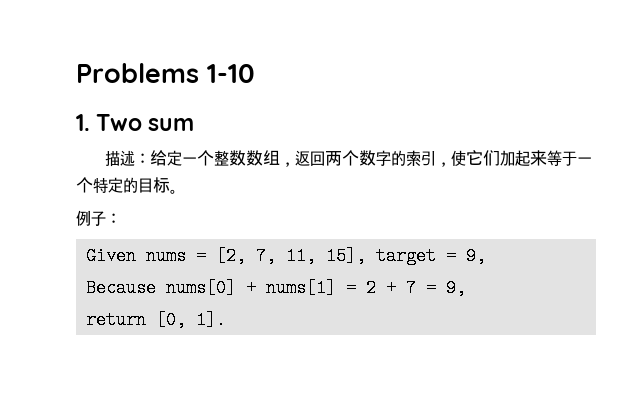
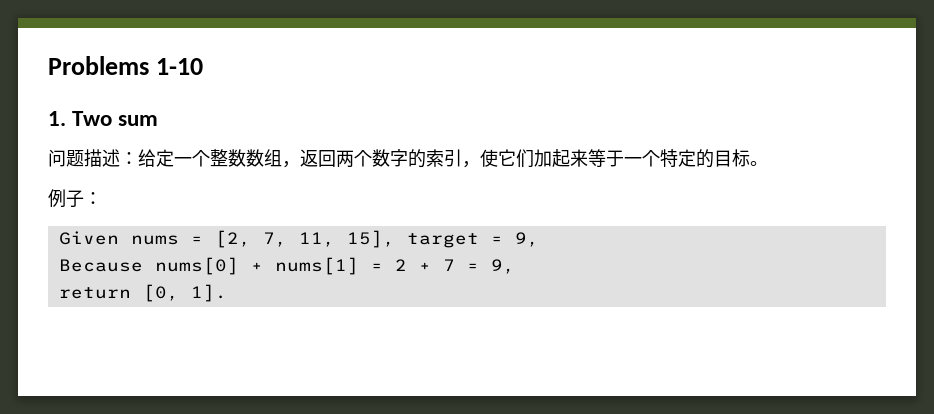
(195, 124) none -> [48,149,84,167] 问题

